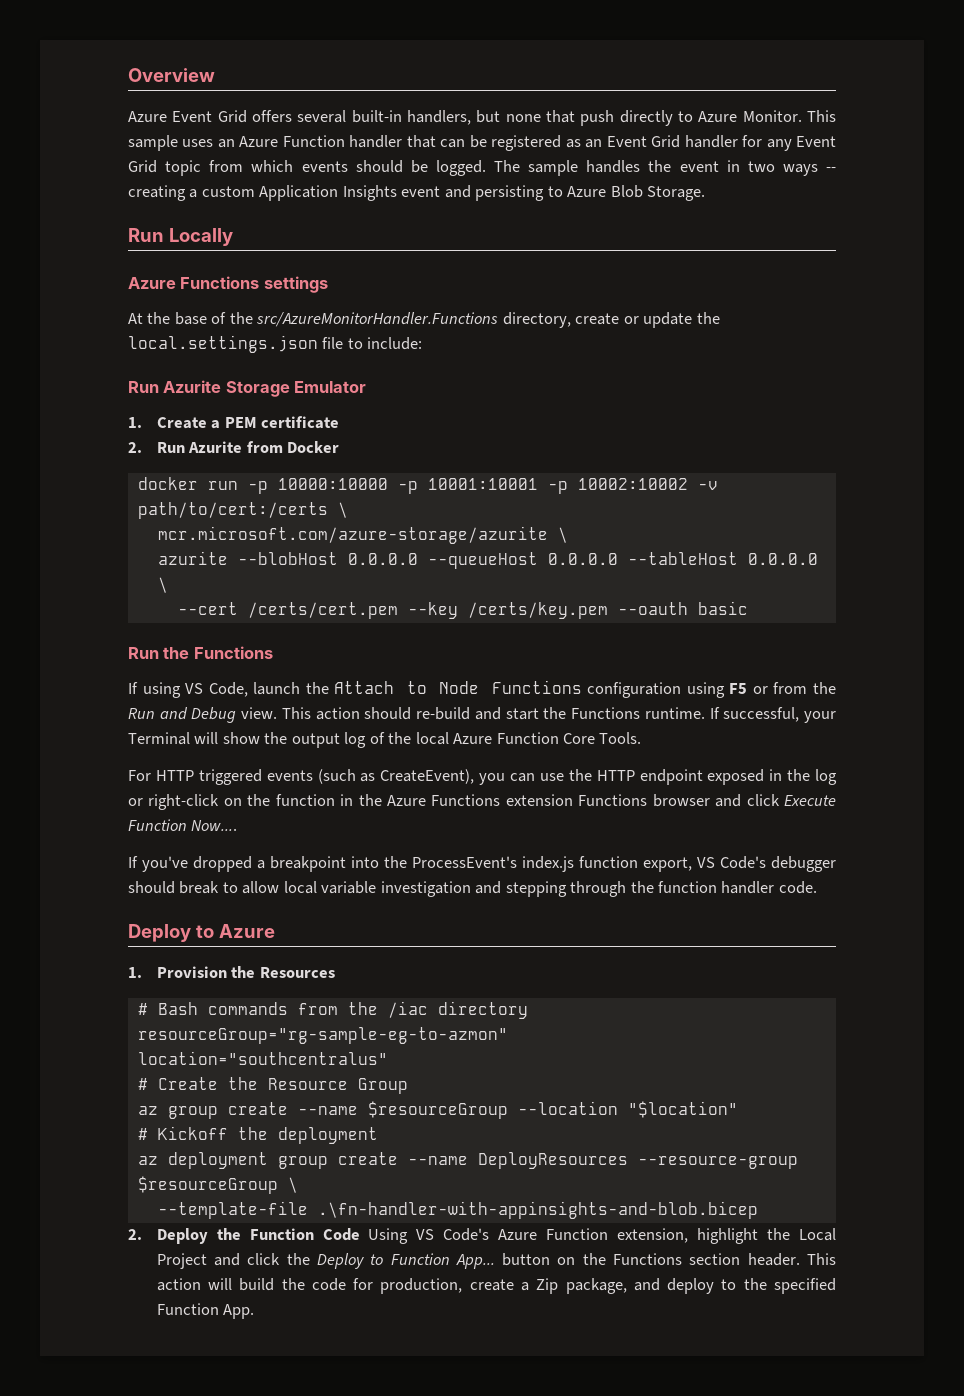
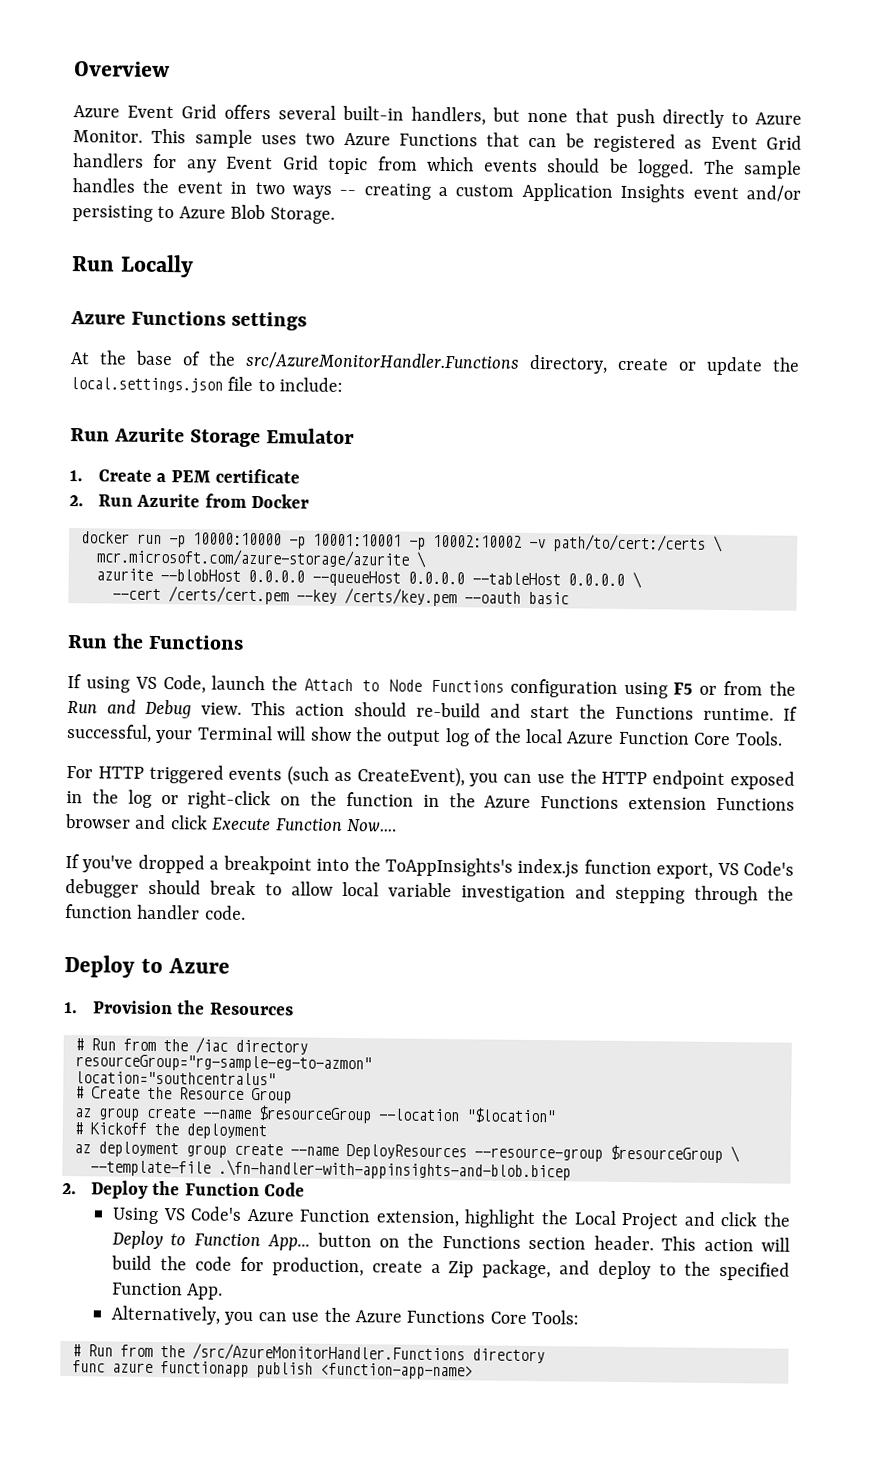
[217,135,403,148] an Azure Function handler -> [305,132,478,147] two Azure Functions
[585,135,738,148] an Event Grid handler -> [710,135,802,150] [73,153,144,168] Event Grid handlers
[444,185,471,198] and -> [745,185,801,202] and/or
[412,856,517,868] ProcessEvent's -> [384,857,513,877] ToAppInsights's
[157,1002,288,1015] Bash commands -> [91,1038,116,1051] Run
(360, 1234) none -> (306, 1189) //
(255, 1311) none -> [110,1305,580,1326] [72,1343,545,1364] [72,1360,473,1380] // Alternatively, you can use the Azure Functions Core Tools: // # Run from the /src/AzureMonitorHandler.Functions directory // func azure functionapp publish <function-app-name>

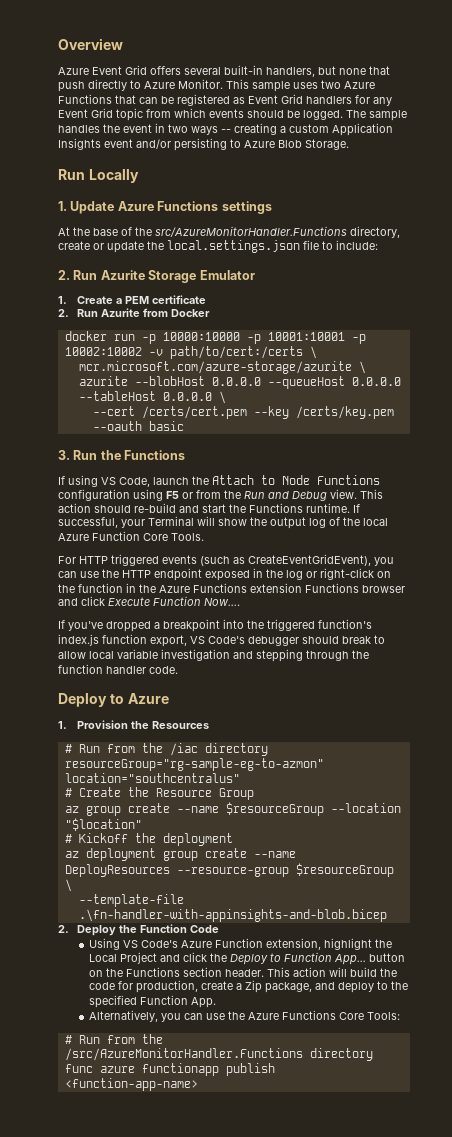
(194, 266) none -> [58,201,115,214] 1. Update
(344, 384) none -> [58,270,70,280] 2.
(569, 598) none -> [58,450,70,460] 3.
[356,766,465,788] CreateEvent), -> [248,554,371,566] CreateEventGridEvent),
[384,857,513,877] ToAppInsights's -> [267,619,372,631] triggered function's

